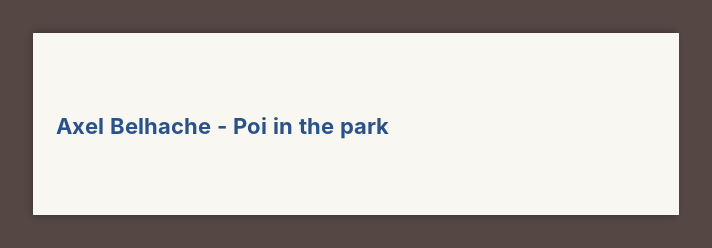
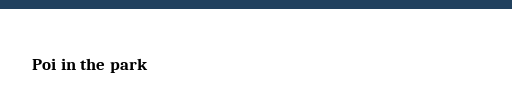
[56,118,227,134] Axel Belhache - -> (32, 64) none

